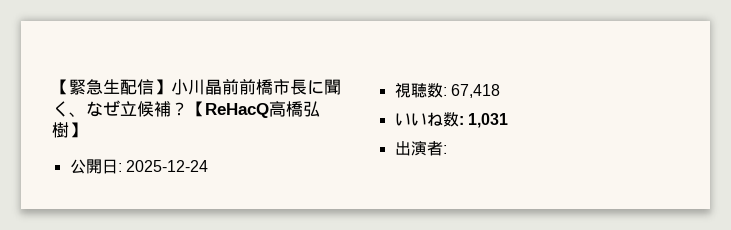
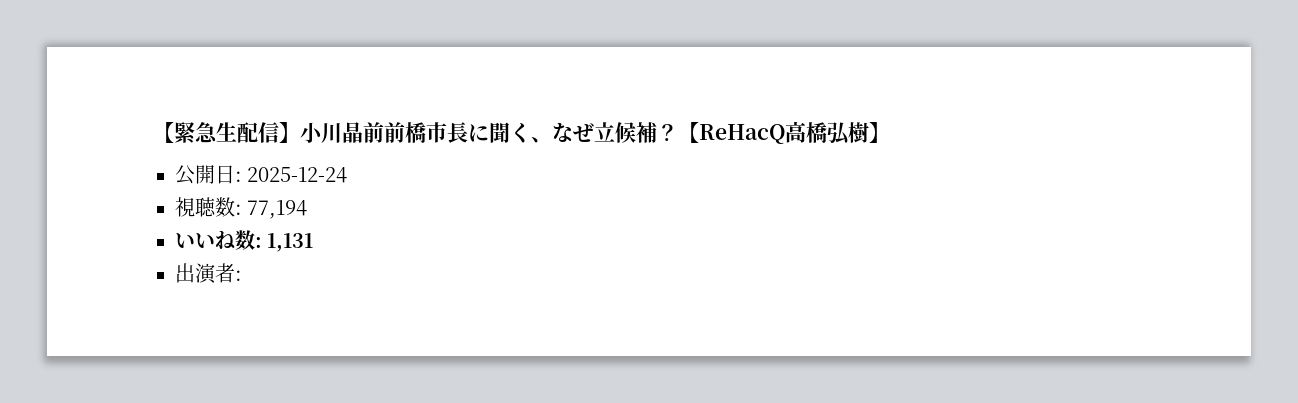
[450,84,500,98] 67,418 -> [247,200,308,219] 77,194
[467,113,508,128] 1,031 -> [267,233,314,252] 1,131

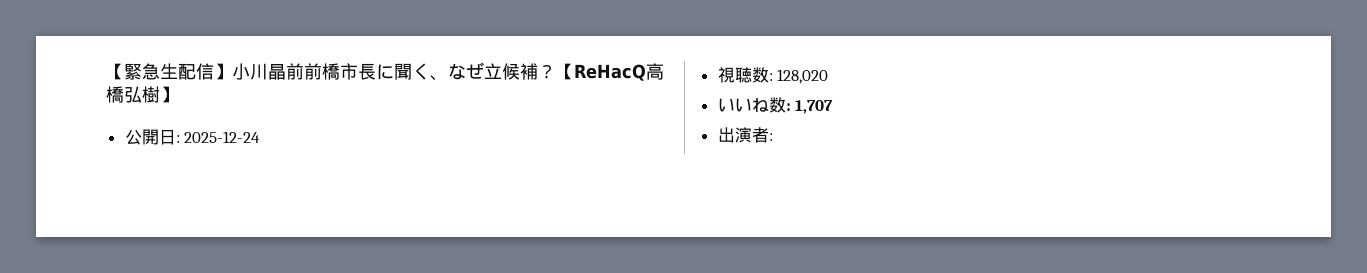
[247,200,308,219] 77,194 -> [777,69,829,84] 128,020
[267,233,314,252] 1,131 -> [795,100,834,114] 1,707

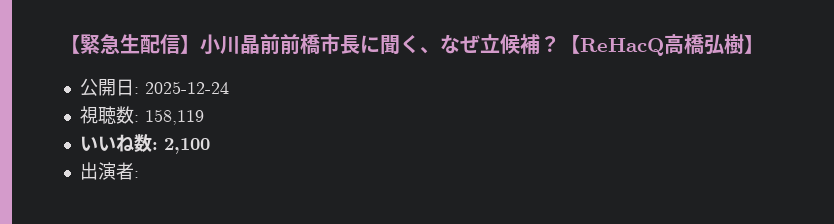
[777,69,829,84] 128,020 -> [144,109,204,125] 158,119
[795,100,834,114] 1,707 -> [163,138,210,154] 2,100

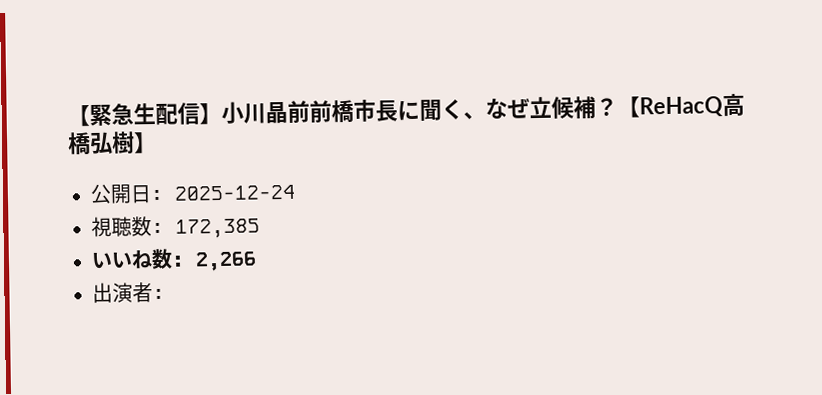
[144,109,204,125] 158,119 -> [175,218,260,239] 172,385
[163,138,210,154] 2,100 -> [195,251,257,272] 2,266

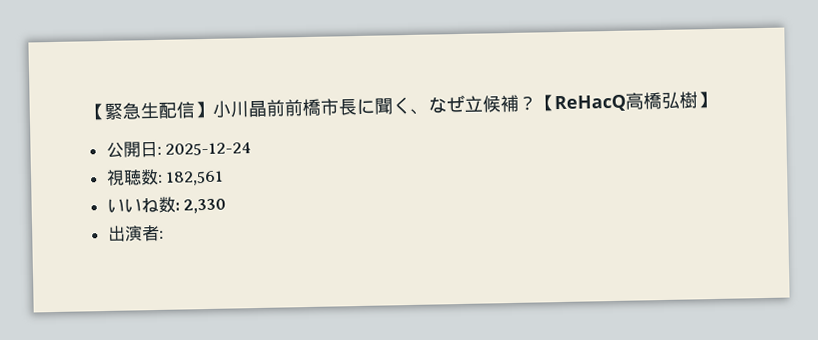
[175,218,260,239] 172,385 -> [165,170,225,186] 182,561
[195,251,257,272] 2,266 -> [183,198,227,214] 2,330

